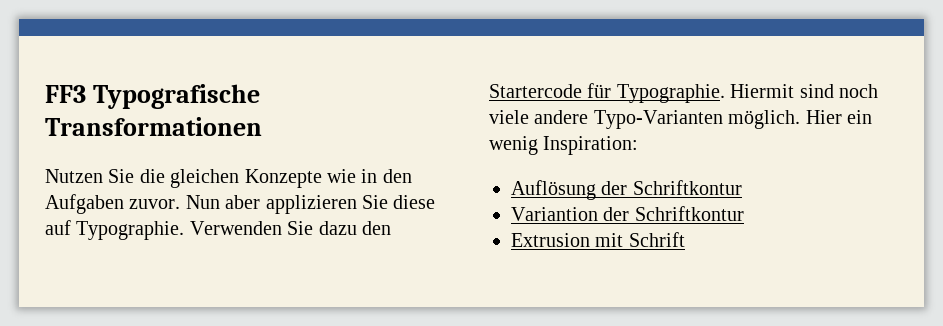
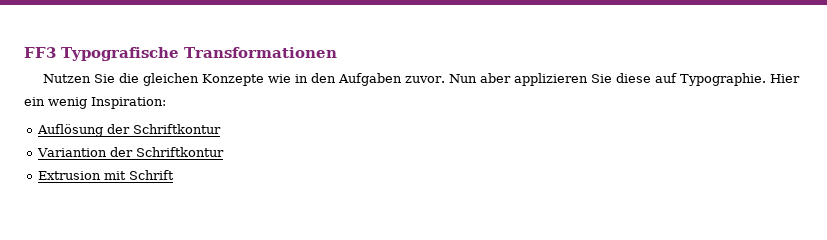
[189,221,391,235] [489,83,878,103] [489,110,801,129] Verwenden Sie dazu den Startercode für Typographie. Hiermit sind noch viele andere Typo-Varianten möglich. -> (766, 79) none

